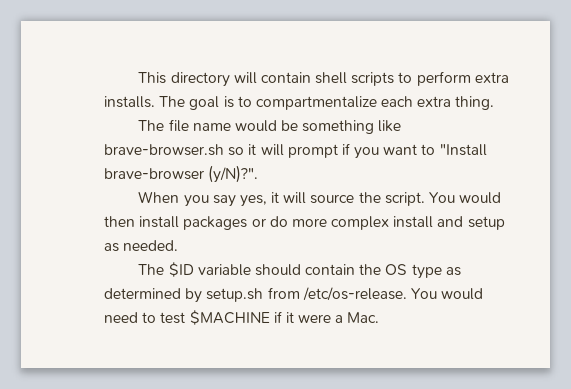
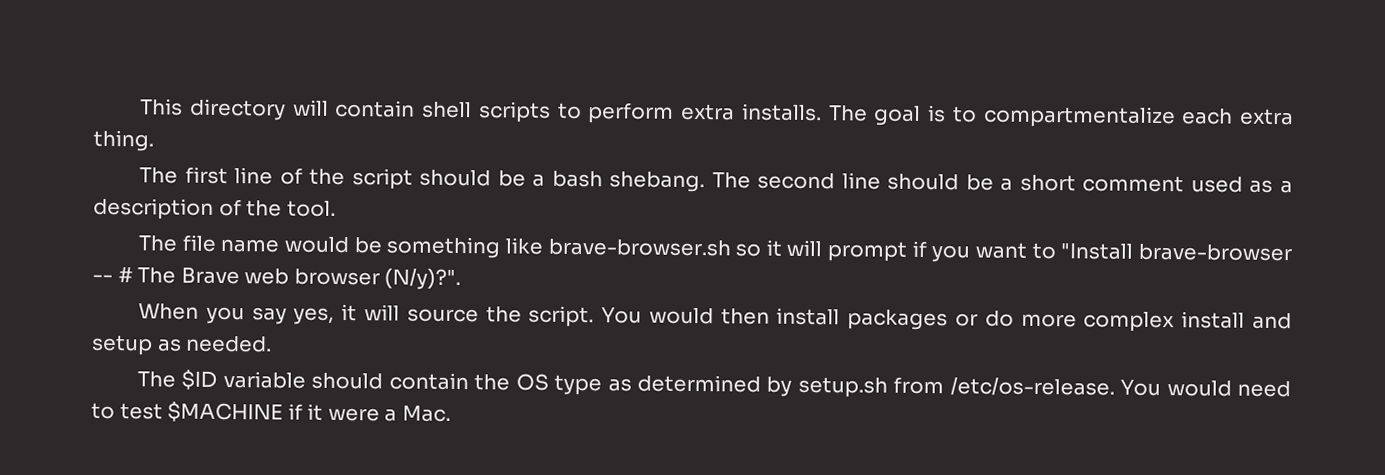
(495, 103) none -> [139,166,1294,194] [93,197,336,220] // The first line of the script should be a bash shebang. The second line should be a short comment used as a description of the tool.
[208,165,259,183] (y/N)?". -> [92,266,462,291] -- # The Brave web browser (N/y)?".

